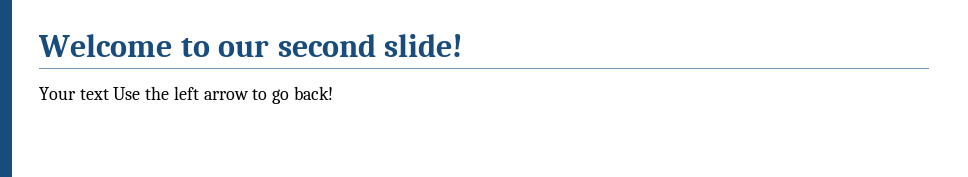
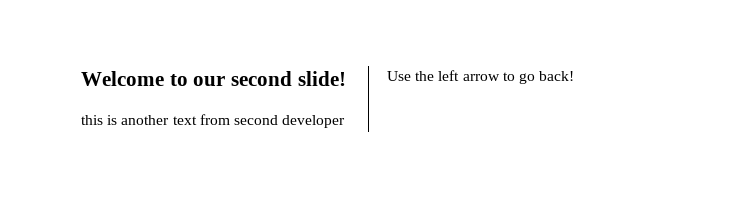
[39,87,109,100] Your text -> [81,114,346,128] this is another text from second developer

